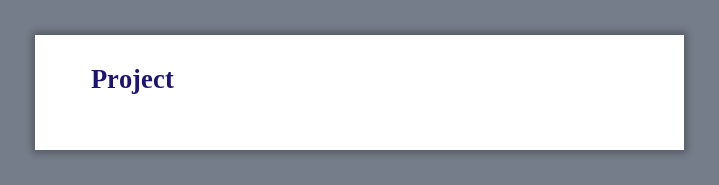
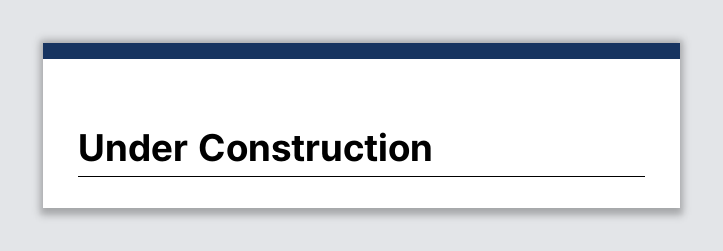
[91,69,174,94] Project -> [78,132,434,162] Under Construction

